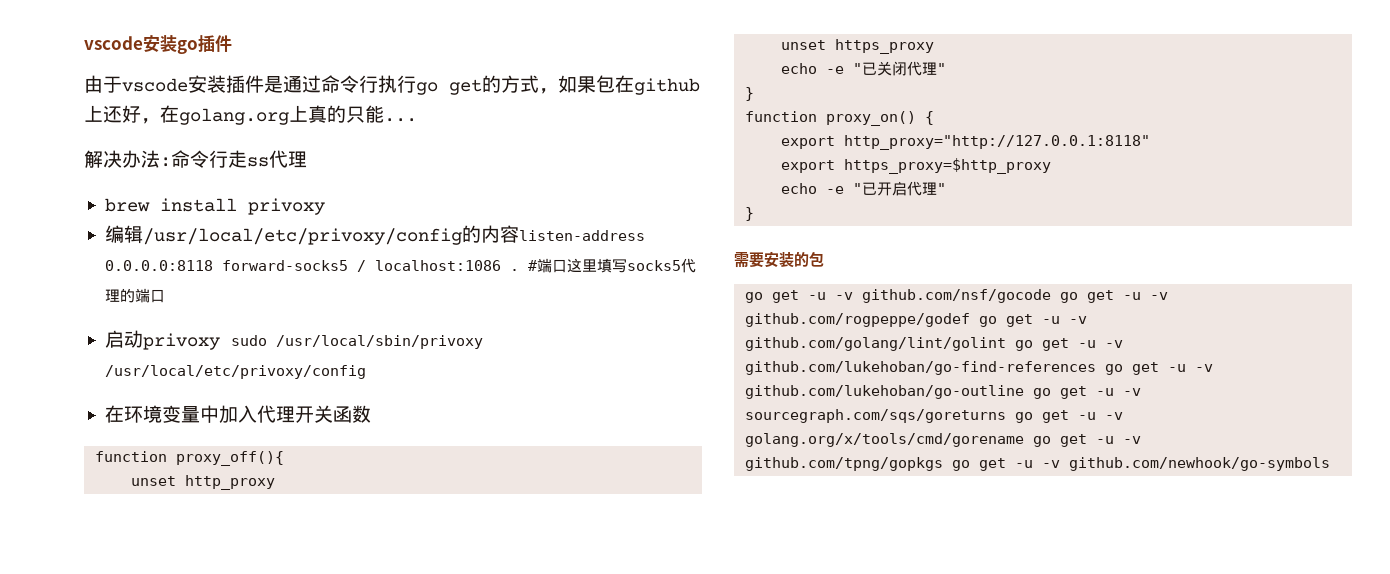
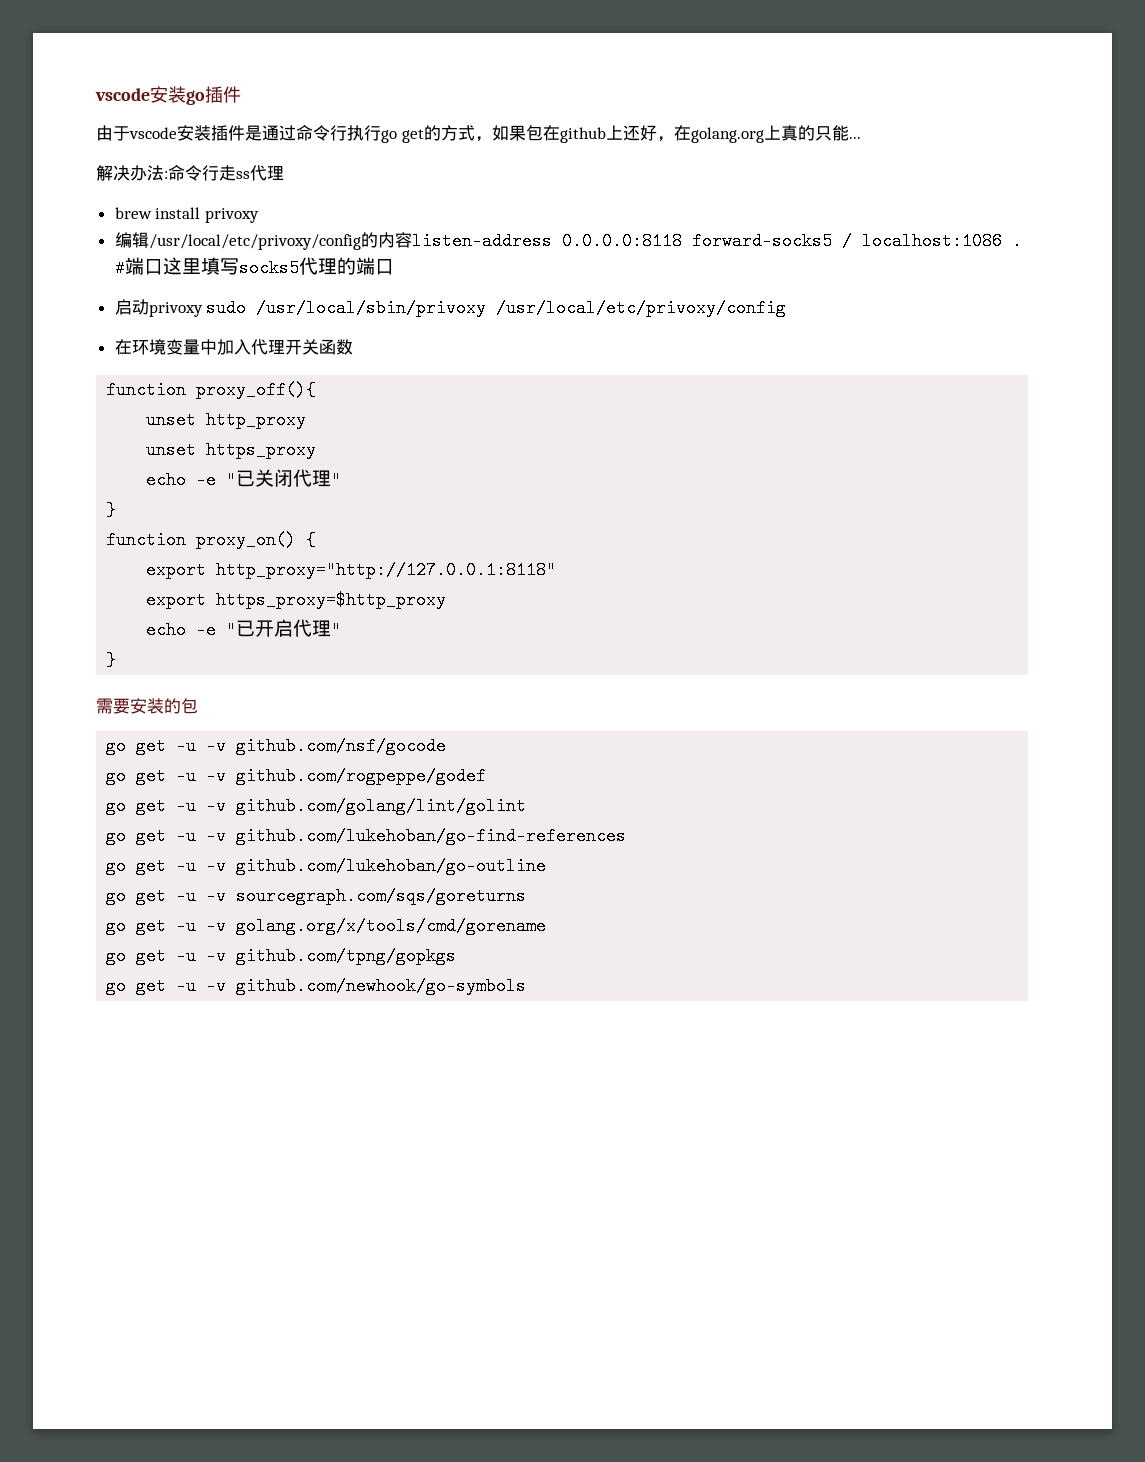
(1052, 296) none -> (447, 746) //
(971, 320) none -> (487, 776) //
(1007, 344) none -> (527, 806) //
(1097, 368) none -> (627, 836) //
(1025, 392) none -> (547, 866) //
(1007, 416) none -> (527, 896) //
(1025, 440) none -> (547, 926) //
(944, 464) none -> (457, 956) //

